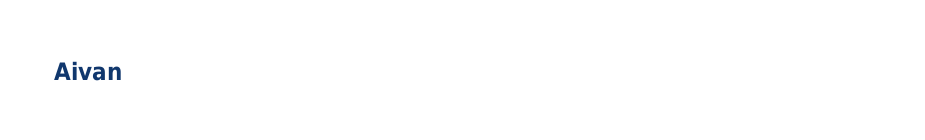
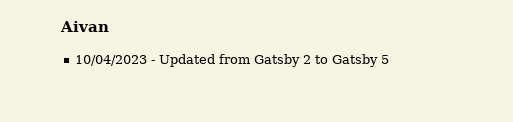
(122, 71) none -> [74,54,389,67] // 10/04/2023 - Updated from Gatsby 2 to Gatsby 5

